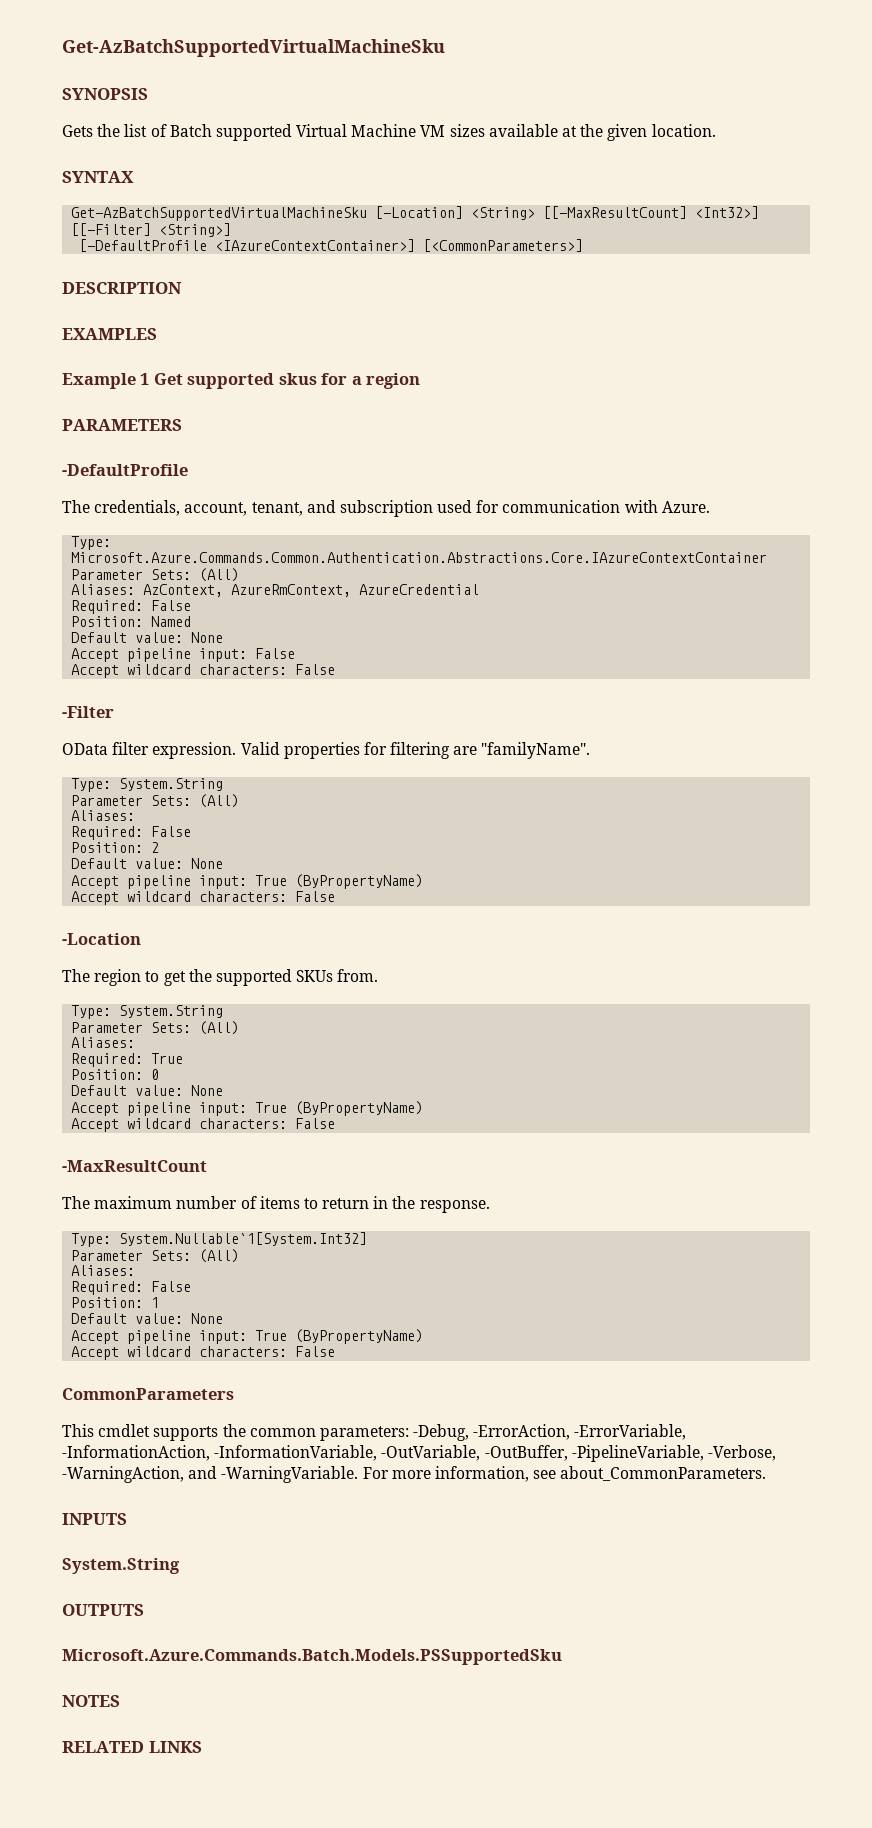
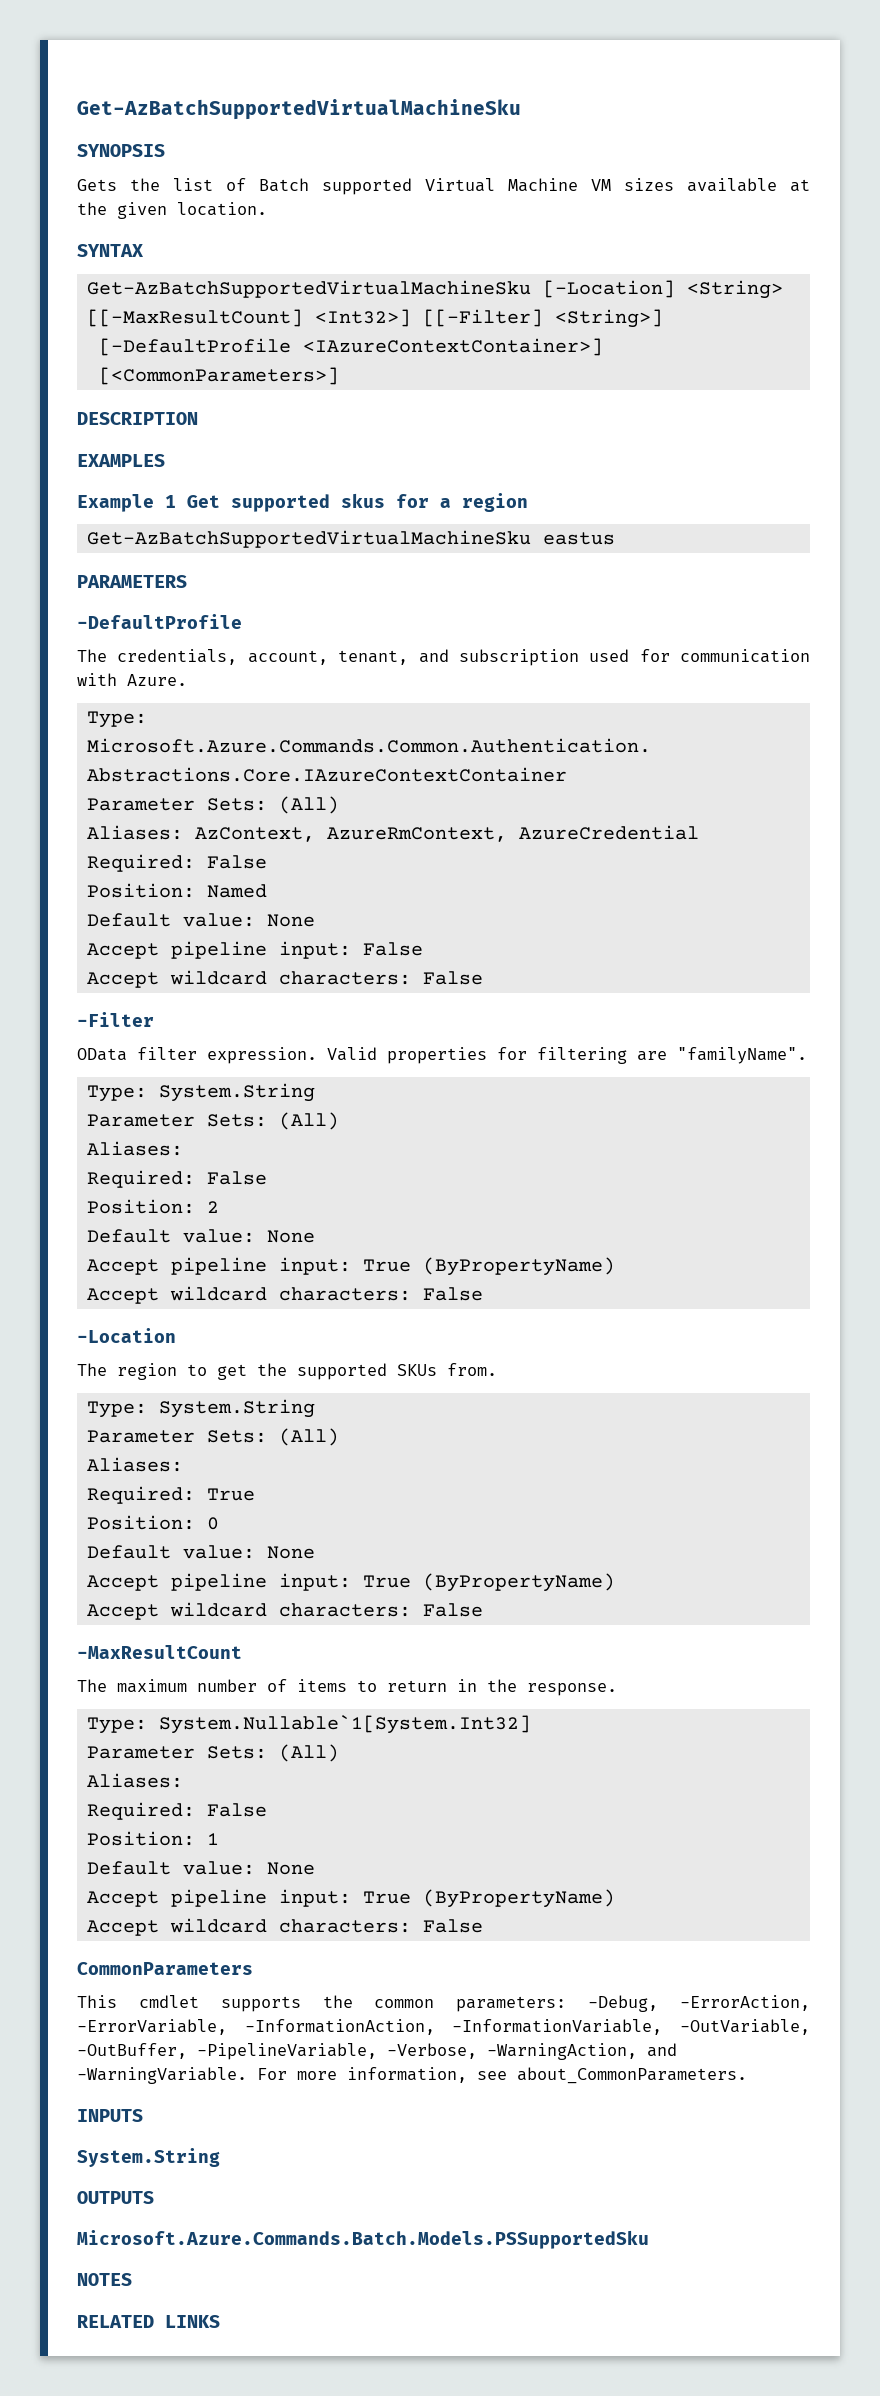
(421, 381) none -> [86,530,615,548] // Get-AzBatchSupportedVirtualMachineSku eastus

